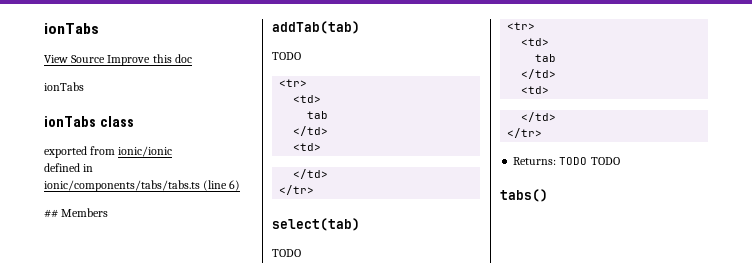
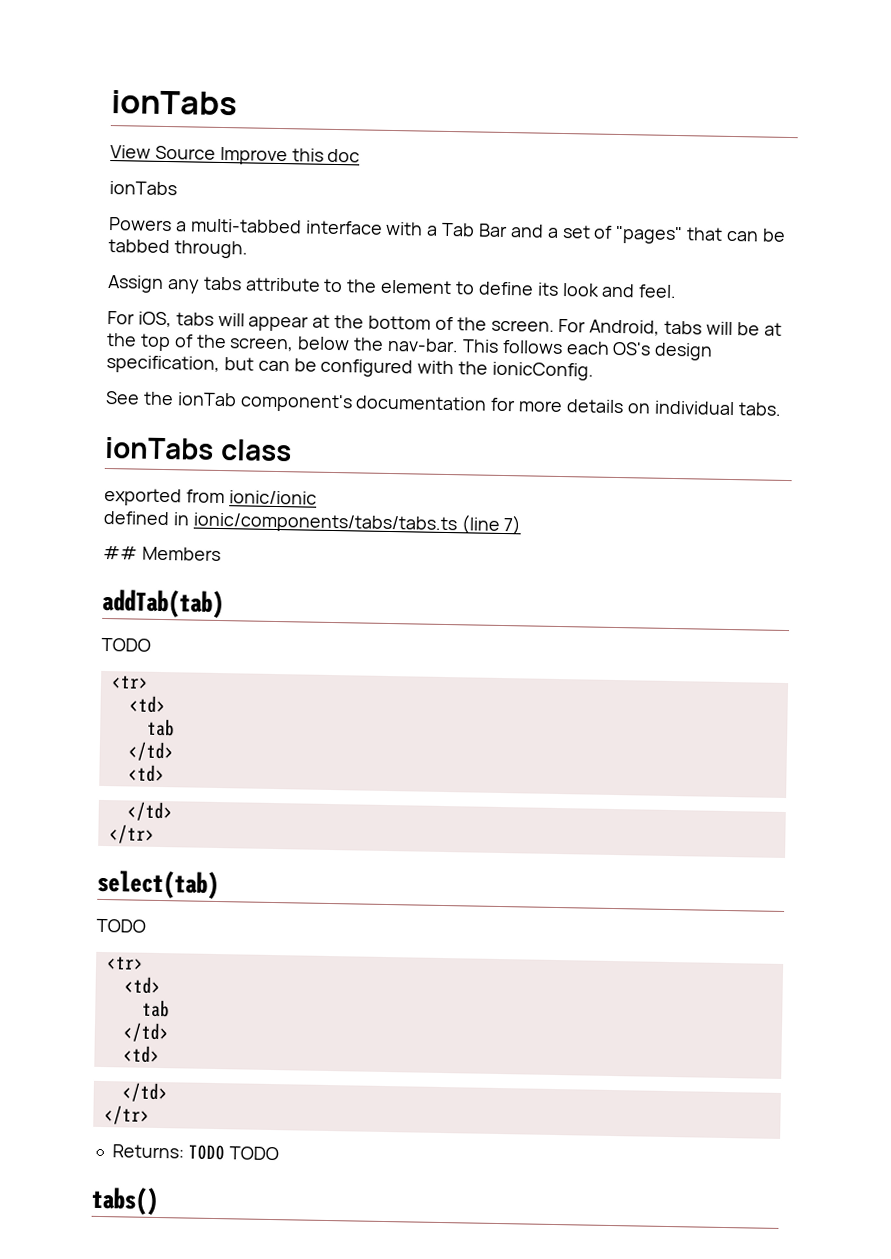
(84, 86) none -> [108,217,786,245] [108,239,248,259] [107,274,678,299] [107,310,782,336] [106,332,714,361] [106,354,595,381] [105,390,782,416] // Powers a multi-tabbed interface with a Tab Bar and a set of "pages" that can be tabbed through. // Assign any tabs attribute to the element to define its look and feel. // For iOS, tabs will appear at the bottom of the screen. For Android, tabs will be at the top of the screen, below the nav-bar. This follows each OS's design specification, but can be configured with the ionicConfig. // See the ionTab component's documentation for more details on individual tabs.
[229,180,241,191] 6) -> [503,515,523,536] 7)

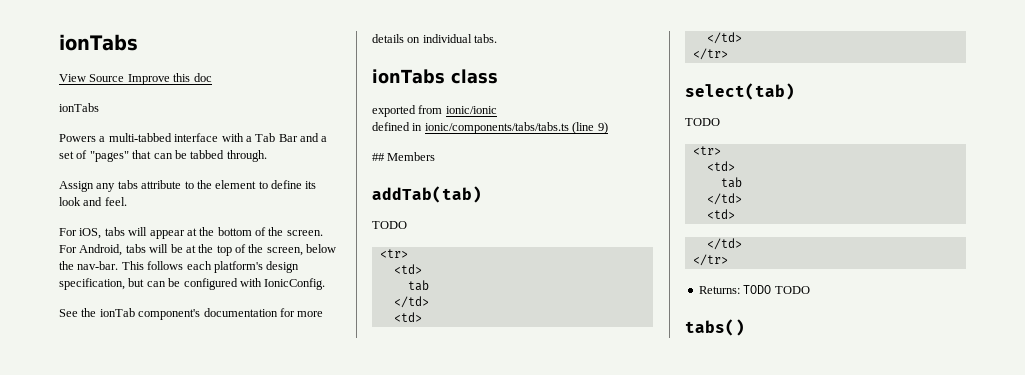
[612,341,652,356] OS's -> [213,261,263,273] platform's
[458,361,595,381] the ionicConfig. -> [264,278,326,290] IonicConfig.
[503,515,523,536] 7) -> [597,122,608,134] 9)

